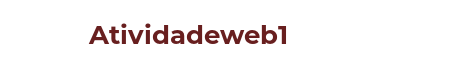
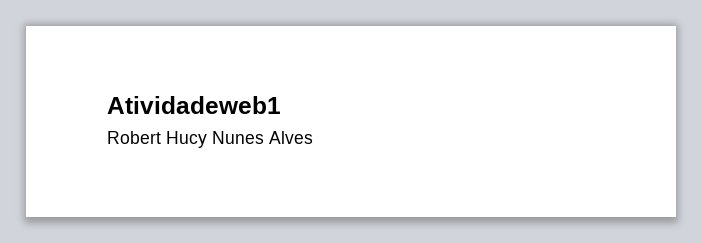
(288, 33) none -> [107,131,313,148] // Robert Hucy Nunes Alves

